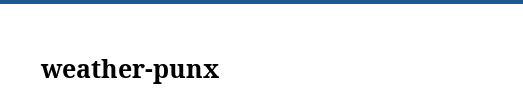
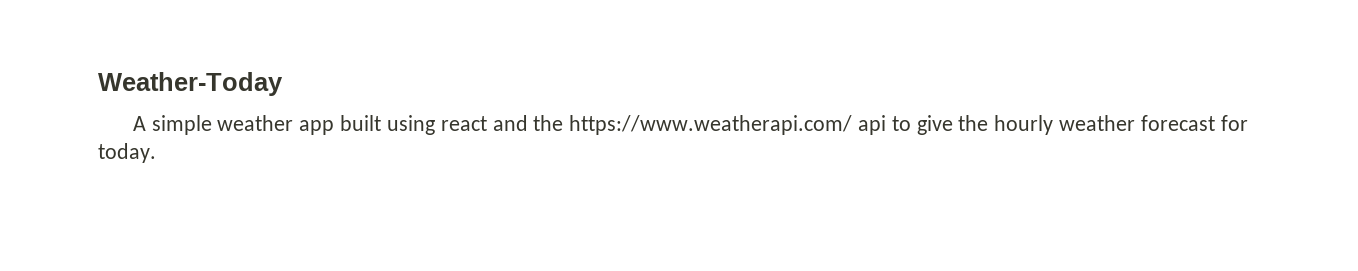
[40,59,219,84] weather-punx -> [98,72,283,96] [132,115,1248,135] [98,143,156,163] Weather-Today // A simple weather app built using react and the https://www.weatherapi.com/ api to give the hourly weather forecast for today.

